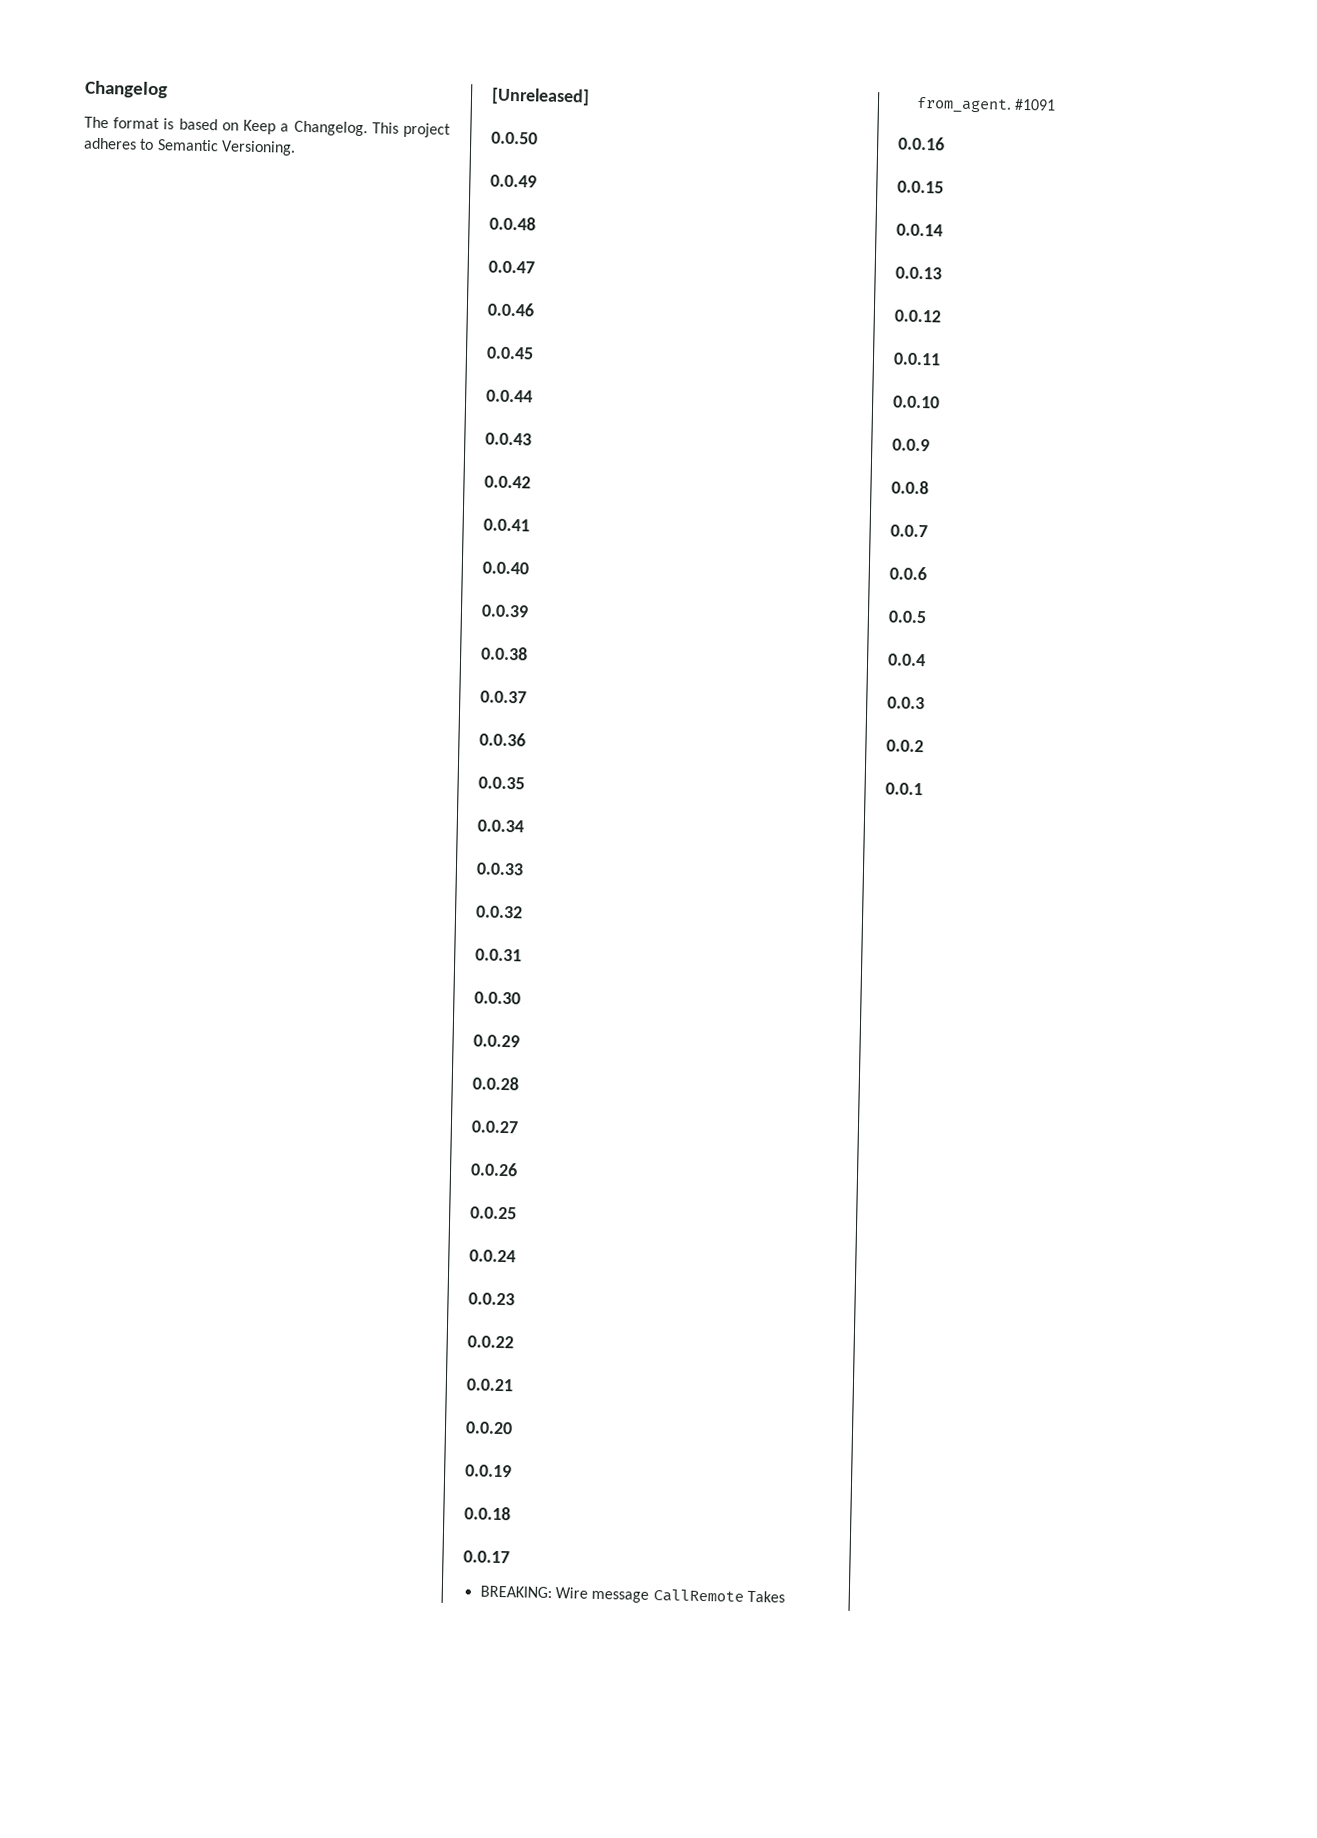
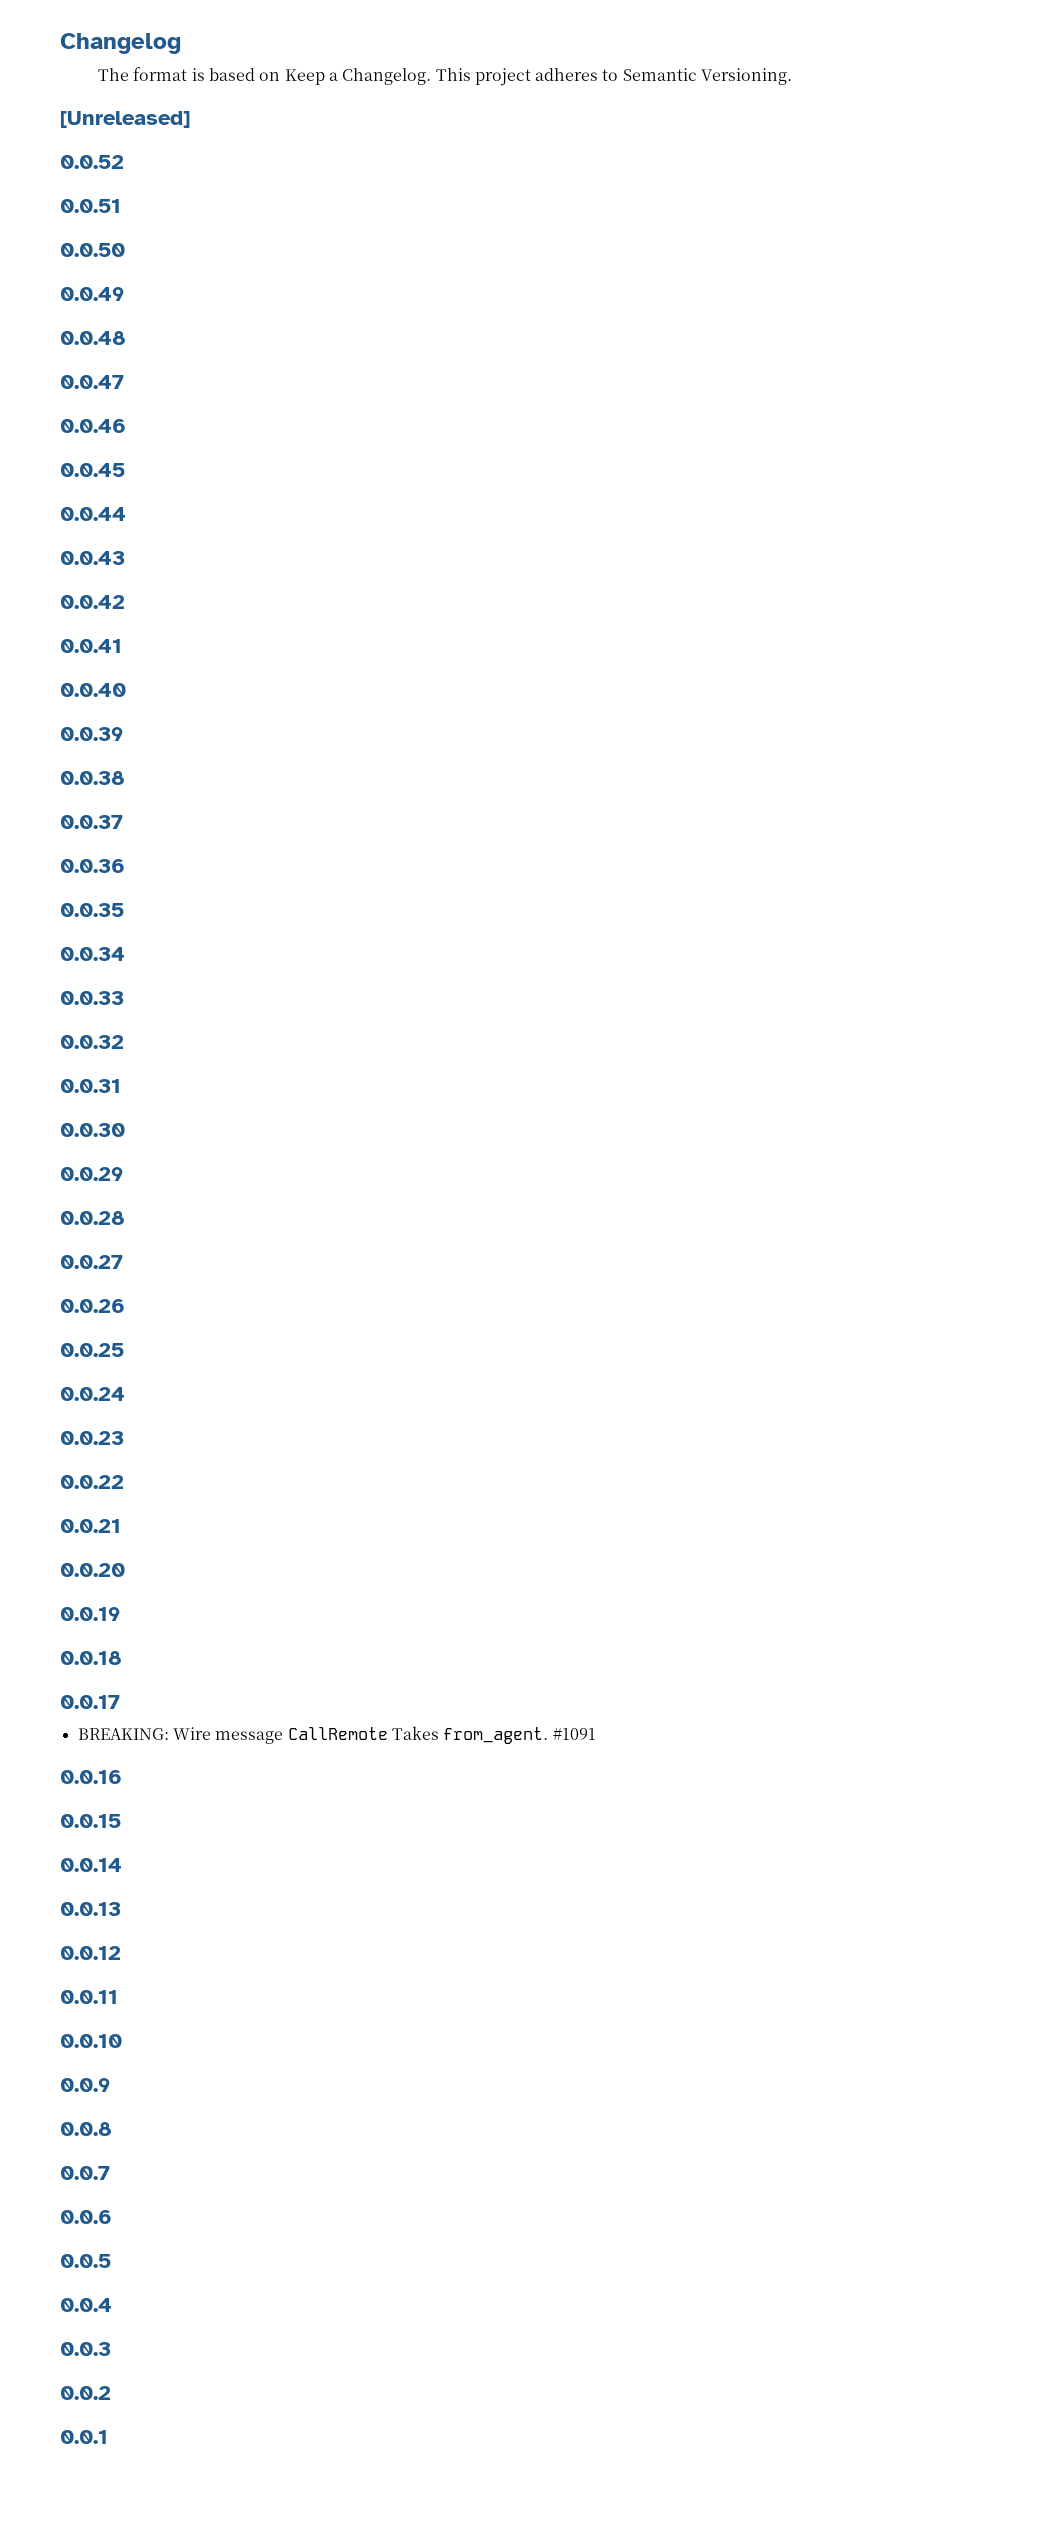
(590, 96) none -> [60,155,124,169] [60,199,121,213] // 0.0.52 // 0.0.51

